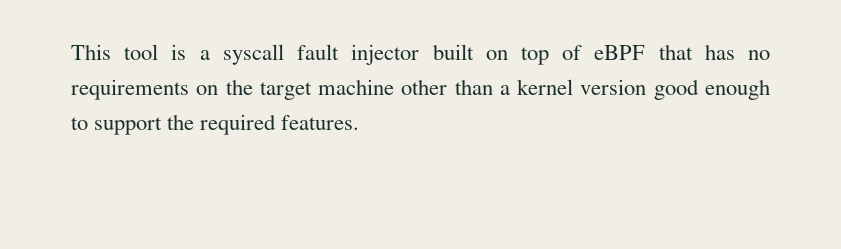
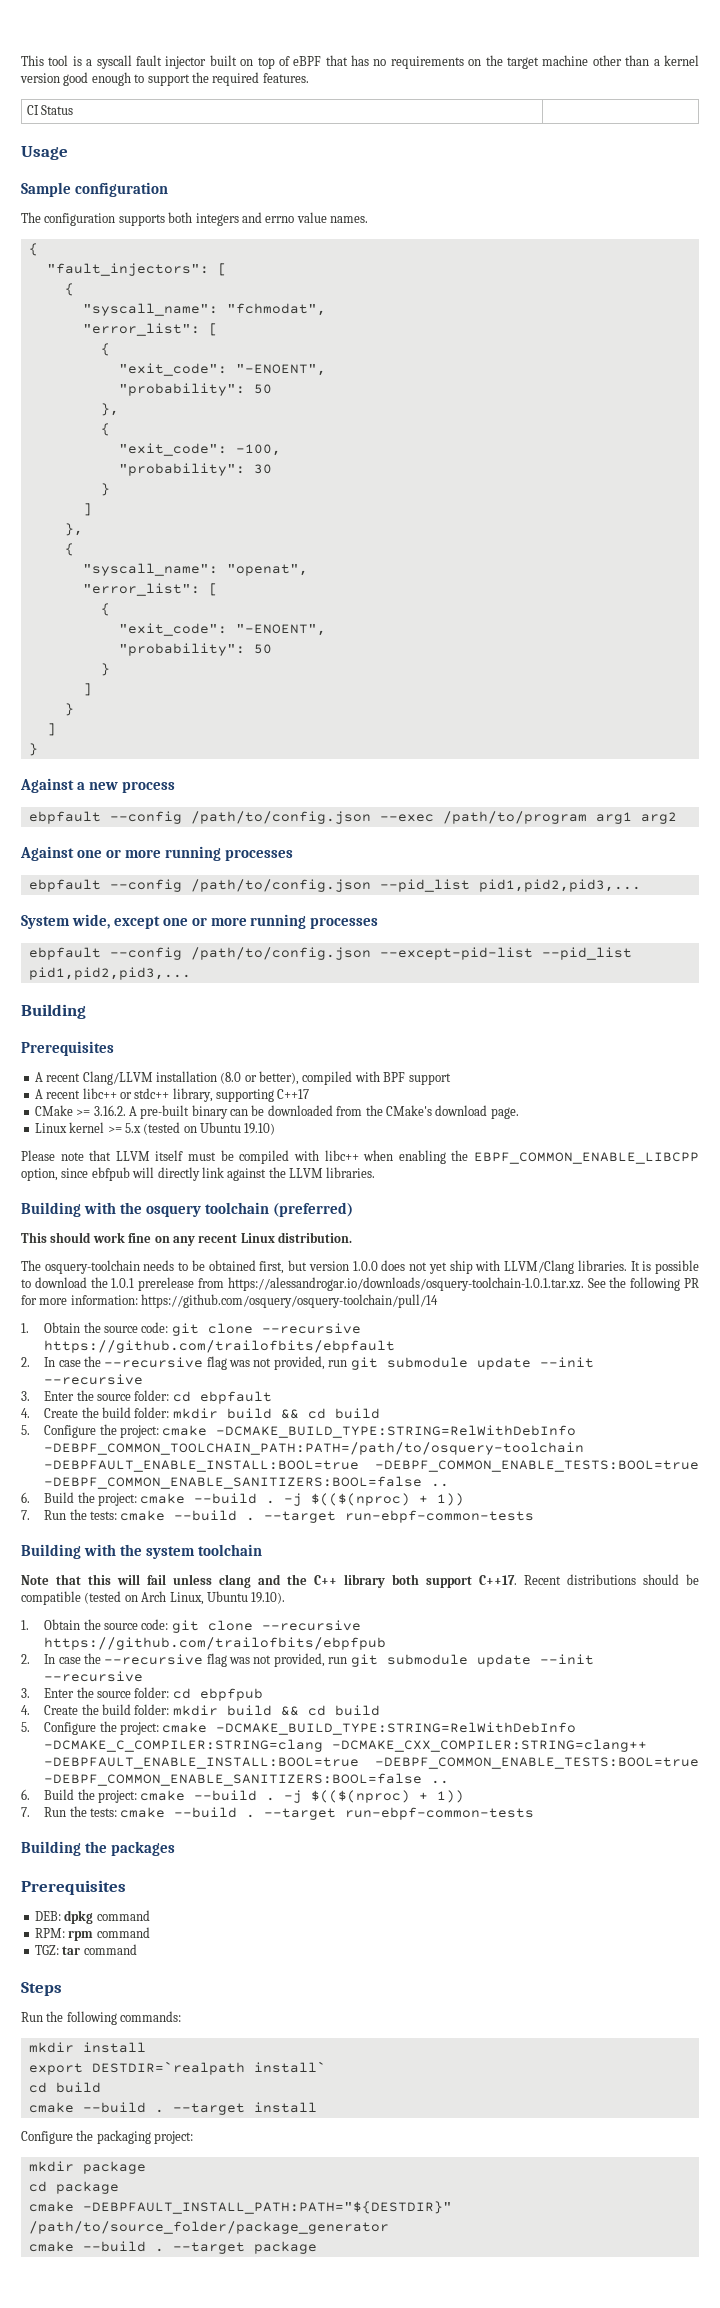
(360, 122) none -> [26,105,74,115] [21,146,68,160] [21,182,168,197] [21,212,368,226] [28,243,38,256] [46,263,227,276] [64,283,74,296] [82,303,326,316] [82,323,218,336] [100,343,110,356] [118,363,326,376] [118,383,272,396] [100,403,119,416] [100,423,110,436] [118,443,281,456] [118,463,272,476] [100,483,110,496] [82,503,92,516] [64,523,83,536] [64,543,74,556] [82,563,308,576] [82,583,218,596] [100,603,110,616] [118,623,326,636] [118,643,272,656] [100,663,110,676] [82,683,92,696] [64,703,74,716] [46,723,56,736] [28,743,38,756] [20,778,175,793] [28,811,677,824] [20,846,293,861] [28,879,641,892] [21,914,379,929] [28,947,632,960] [28,967,191,980] [21,1004,86,1019] [21,1041,114,1056] [34,1071,451,1085] [34,1088,310,1102] [34,1105,519,1119] [34,1122,276,1135] [21,1150,700,1164] [21,1167,376,1181] [21,1202,353,1217] [21,1232,352,1246] [21,1260,699,1274] [21,1277,699,1291] [21,1294,439,1308] [21,1322,361,1336] [44,1340,396,1353] [21,1356,594,1370] [44,1374,144,1385] [21,1390,272,1404] [21,1407,380,1419] [21,1424,577,1438] [44,1442,585,1455] [44,1460,699,1472] [44,1476,450,1489] [21,1492,465,1506] [21,1509,535,1523] [21,1544,262,1559] [21,1574,699,1588] [21,1591,286,1605] [21,1619,361,1633] [44,1637,387,1650] [21,1653,594,1667] [44,1671,144,1682] [21,1687,263,1701] [21,1704,380,1716] [21,1721,577,1735] [44,1739,648,1752] [44,1757,699,1769] [44,1773,450,1786] [21,1789,465,1803] [21,1806,535,1820] [21,1841,175,1856] [21,1880,126,1895] [34,1910,150,1924] [34,1927,150,1941] [34,1944,137,1955] [21,1982,62,1996] [21,2011,182,2025] [28,2042,146,2053] [28,2061,326,2075] [28,2082,101,2093] [28,2102,317,2115] [21,2130,194,2144] [28,2161,146,2174] [28,2181,119,2194] [28,2201,452,2214] [28,2221,389,2234] [28,2241,317,2254] // CI Status | // Usage // Sample configuration // The configuration supports both integers and errno value names. // { // "fault_injectors": [ // { // "syscall_name": "fchmodat", // "error_list": [ // { // "exit_code": "-ENOENT", // "probability": 50 // }, // { // "exit_code": -100, // "probability": 30 // } // ] // }, // { // "syscall_name": "openat", // "error_list": [ // { // "exit_code": "-ENOENT", // "probability": 50 // } // ] // } // ] // } // Against a new process // ebpfault --config /path/to/config.json --exec /path/to/program arg1 arg2 // Against one or more running processes // ebpfault --config /path/to/config.json --pid_list pid1,pid2,pid3,... // System wide, except one or more running processes // ebpfault --config /path/to/config.json --except-pid-list --pid_list pid1,pid2,pid3,... // Building // Prerequisites // A recent Clang/LLVM installation (8.0 or better), compiled with BPF support // A recent libc++ or stdc++ library, supporting C++17 // CMake >= 3.16.2. A pre-built binary can be downloaded from the CMake's download page. // Linux kernel >= 5.x (tested on Ubuntu 19.10) // Please note that LLVM itself must be compiled with libc++ when enabling the EBPF_COMMON_ENABLE_LIBCPP option, since ebfpub will directly link against the LLVM libraries. // Building with the osquery toolchain (preferred) // This should work fine on any recent Linux distribution. // The osquery-toolchain needs to be obtained first, but version 1.0.0 does not yet ship with LLVM/Clang libraries. It is possible to download the 1.0.1 prerelease from https://alessandrogar.io/downloads/osquery-toolchain-1.0.1.tar.xz. See the following PR for more information: https://github.com/osquery/osquery-toolchain/pull/14 // 1. Obtain the source code: git clone --recursive https://github.com/trailofbits/ebpfault // 2. In case the --recursive flag was not provided, run git submodule update --init --recursive // 3. Enter the source folder: cd ebpfault // 4. Create the build folder: mkdir build && cd build // 5. Configure the project: cmake -DCMAKE_BUILD_TYPE:STRING=RelWithDebInfo -DEBPF_COMMON_TOOLCHAIN_PATH:PATH=/path/to/osquery-toolchain -DEBPFAULT_ENABLE_INSTALL:BOOL=true -DEBPF_COMMON_ENABLE_TESTS:BOOL=true -DEBPF_COMMON_ENABLE_SANITIZERS:BOOL=false .. // 6. Build the project: cmake --build . -j $(($(nproc) + 1)) // 7. Run the tests: cmake --build . --target run-ebpf-common-tests // Building with the system toolchain // Note that this will fail unless clang and the C++ library both support C++17. Recent distributions should be compatible (tested on Arch Linux, Ubuntu 19.10). // 1. Obtain the source code: git clone --recursive https://github.com/trailofbits/ebpfpub // 2. In case the --recursive flag was not provided, run git submodule update --init --recursive // 3. Enter the source folder: cd ebpfpub // 4. Create the build folder: mkdir build && cd build // 5. Configure the project: cmake -DCMAKE_BUILD_TYPE:STRING=RelWithDebInfo -DCMAKE_C_COMPILER:STRING=clang -DCMAKE_CXX_COMPILER:STRING=clang++ -DEBPFAULT_ENABLE_INSTALL:BOOL=true -DEBPF_COMMON_ENABLE_TESTS:BOOL=true -DEBPF_COMMON_ENABLE_SANITIZERS:BOOL=false .. // 6. Build the project: cmake --build . -j $(($(nproc) + 1)) // 7. Run the tests: cmake --build . --target run-ebpf-common-tests // Building the packages // Prerequisites // DEB: dpkg command // RPM: rpm command // TGZ: tar command // Steps // Run the following commands: // mkdir install // export DESTDIR=`realpath install` // cd build // cmake --build . --target install // Configure the packaging project: // mkdir package // cd package // cmake -DEBPFAULT_INSTALL_PATH:PATH="${DESTDIR}" /path/to/source_folder/package_generator // cmake --build . --target package

